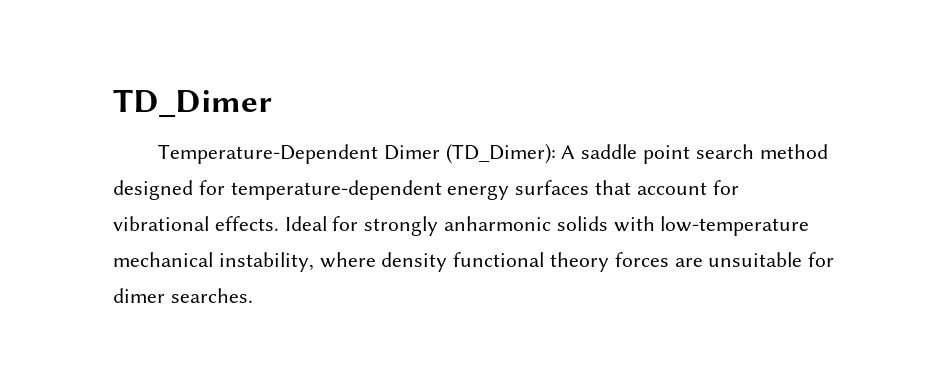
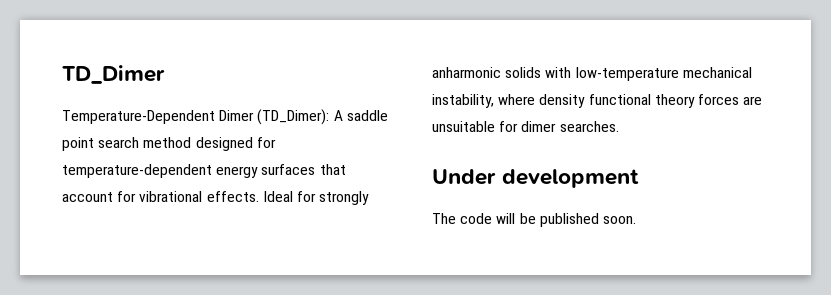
(253, 295) none -> [432,169,640,188] [432,213,636,227] // Under development // The code will be published soon.

